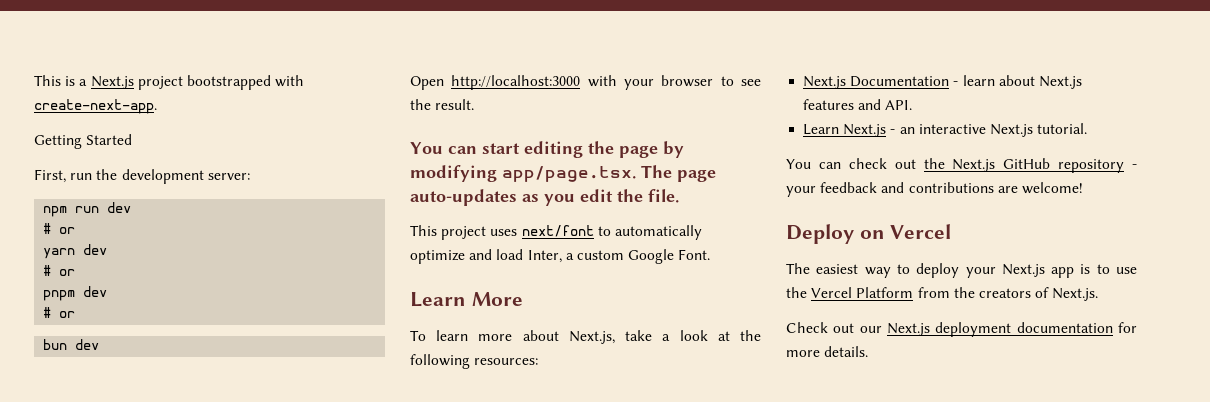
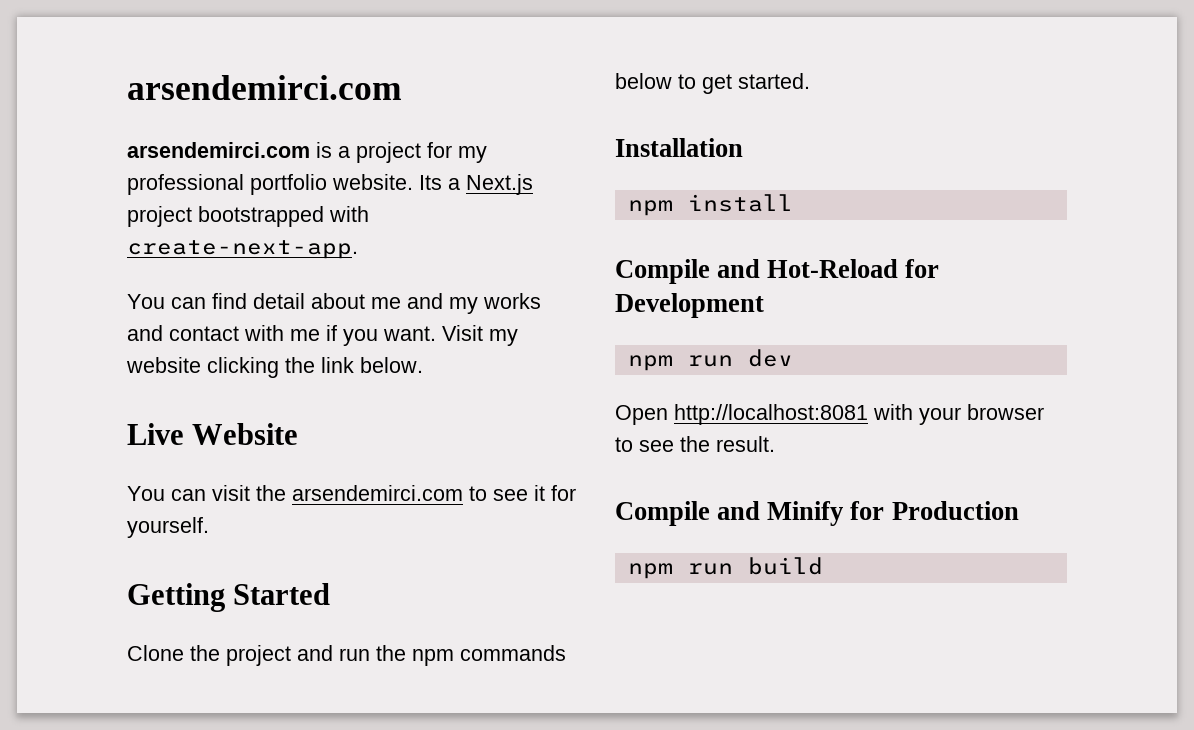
[34,75,76,86] This is -> [127,75,402,100] [127,142,487,163] [127,174,442,195] arsendemirci.com // arsendemirci.com is a project for my professional portfolio website. Its
[34,134,133,149] [34,169,250,184] [43,202,132,217] [43,223,76,234] [43,244,108,259] [43,265,76,276] [43,286,108,301] [43,307,76,318] [43,339,68,350] Getting Started // First, run the development server: // npm run dev // # or // yarn dev // # or // pnpm dev // # or // bun -> [127,293,541,314] [127,325,518,346] [126,357,423,378] [127,423,299,445] [127,485,576,501] [127,517,209,538] [127,583,331,612] [127,645,566,666] [615,73,810,94] [615,138,743,157] [627,194,793,216] [615,259,940,284] [615,293,764,318] [627,355,733,371] You can find detail about me and my works and contact with me if you want. Visit my website clicking the link below. // Live Website // You can visit the arsendemirci.com to see it for yourself. // Getting Started // Clone the project and run the npm commands below to get started. // Installation // npm install // Compile and Hot-Reload for Development // npm run
[451,75,581,90] http://localhost:3000 -> [674,404,868,425] http://localhost:8081
[410,141,684,158] [410,165,716,182] [410,189,679,206] [410,225,702,240] [410,249,711,264] [410,292,523,307] [410,330,761,344] [410,354,539,369] [803,75,1082,89] [803,99,913,110] [803,123,1088,137] [786,158,1137,173] [786,182,1083,197] [786,224,952,244] [786,263,1137,278] [786,287,1099,301] [786,322,1137,337] [786,346,869,357] You can start editing the page by modifying app/page.tsx. The page auto-updates as you edit the file. // This project uses next/font to automatically optimize and load Inter, a custom Google Font. // Learn More // To learn more about Next.js, take a look at the following resources: // Next.js Documentation - learn about Next.js features and API. // Learn Next.js - an interactive Next.js tutorial. // You can check out the Next.js GitHub repository - your feedback and contributions are welcome! // Deploy on Vercel // The easiest way to deploy your Next.js app is to use the Vercel Platform from the creators of Next.js. // Check out our Next.js deployment documentation for more details. -> [615,501,1019,526] [627,557,823,579] Compile and Minify for Production // npm run build

